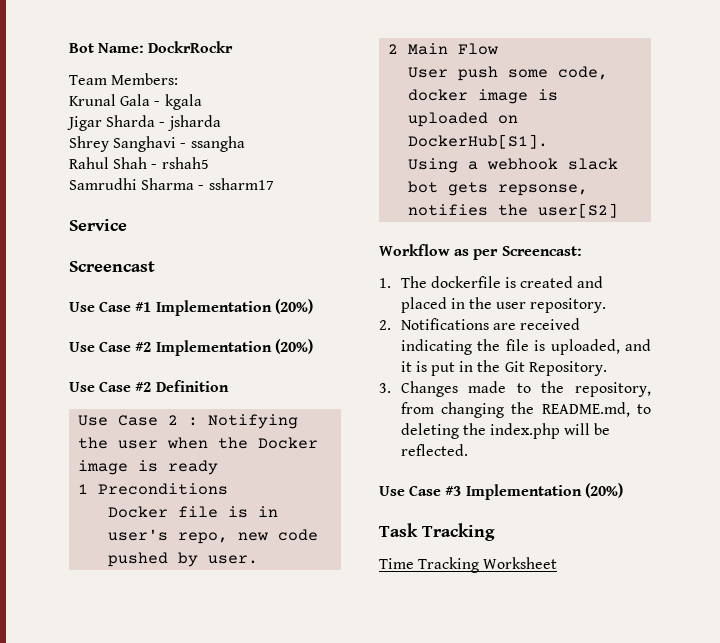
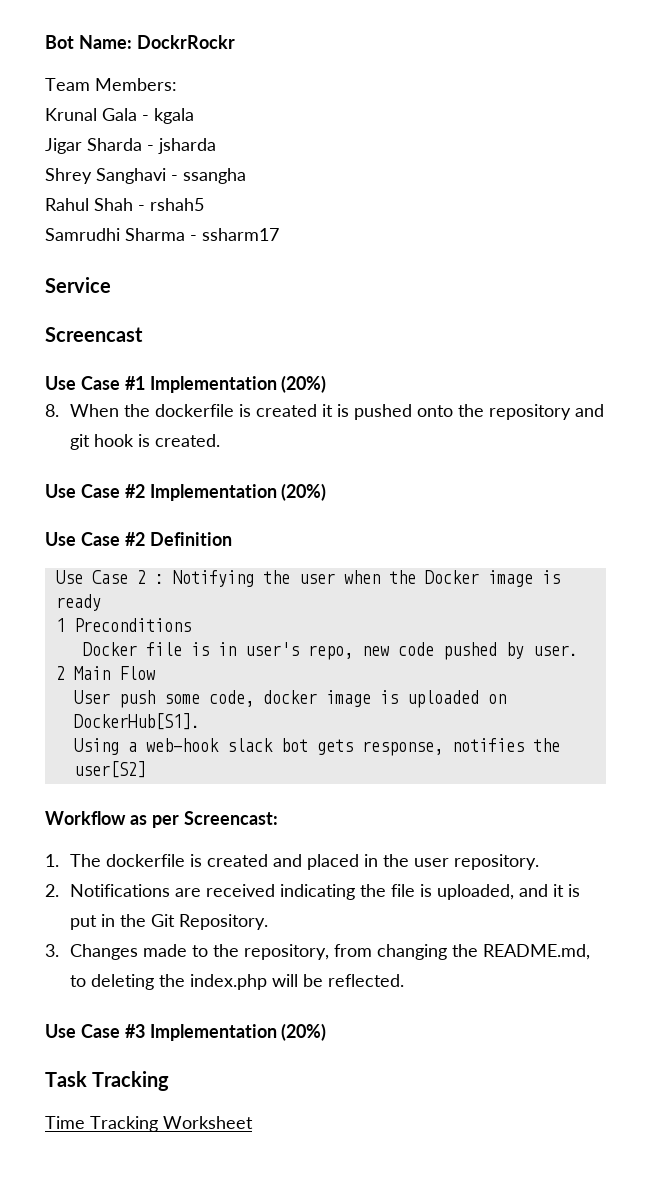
(313, 306) none -> [45,404,605,420] [70,434,221,450] // 8. When the dockerfile is created it is pushed onto the repository and git hook is created.
[487,158,559,170] webhook -> [145,738,219,752] web-hook
[498,184,589,196] repsonse, -> [361,741,443,756] response,

